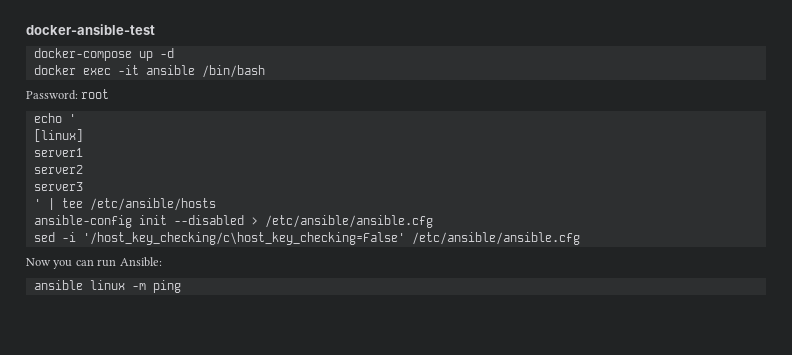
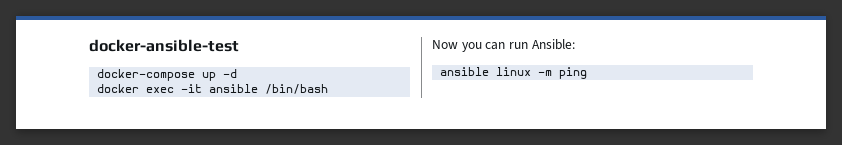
[26,89,110,100] [33,113,76,123] [33,129,83,142] [33,148,83,157] [33,165,83,174] [33,182,83,191] [33,198,216,211] [33,215,433,228] [33,232,580,245] // Password: root // echo ' // [linux] // server1 // server2 // server3 // ' | tee /etc/ansible/hosts // ansible-config init --disabled > /etc/ansible/ansible.cfg // sed -i '/host_key_checking/c\host_key_checking=False' /etc/ansible/ansible.cfg -> (329, 89) none

